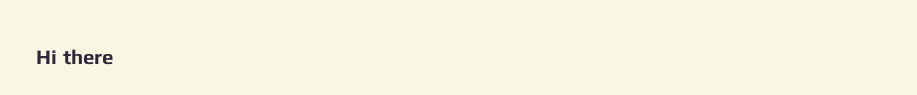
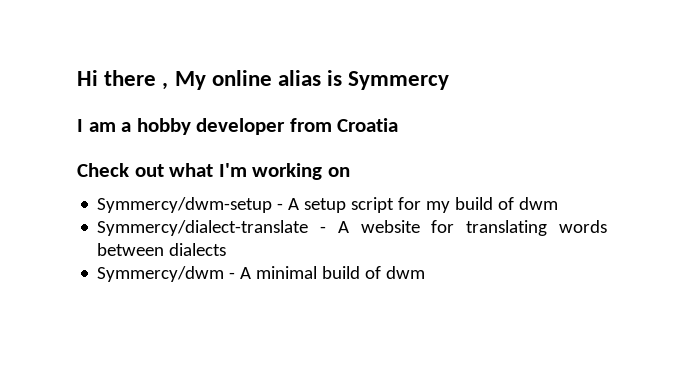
(113, 57) none -> [162,70,450,90] [77,118,399,135] [77,163,350,180] [97,197,559,213] [97,220,607,236] [97,243,227,256] [97,266,426,282] , My online alias is Symmercy // I am a hobby developer from Croatia // Check out what I'm working on // Symmercy/dwm-setup - A setup script for my build of dwm // Symmercy/dialect-translate - A website for translating words between dialects // Symmercy/dwm - A minimal build of dwm

